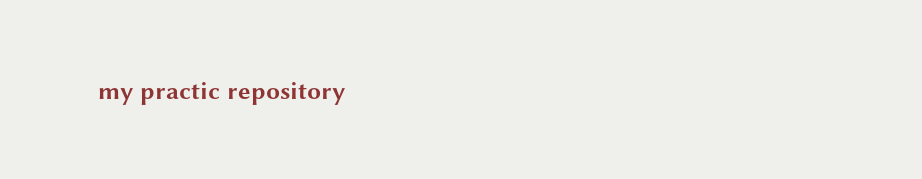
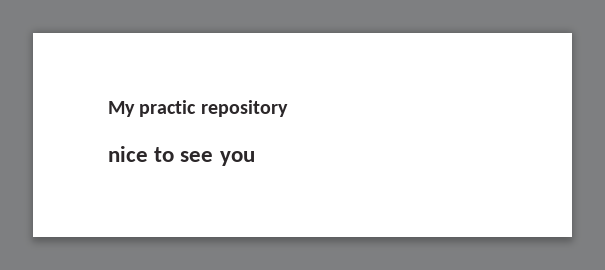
[98,88,133,105] my -> [108,101,135,117] My
(345, 93) none -> [108,146,255,166] // nice to see you

